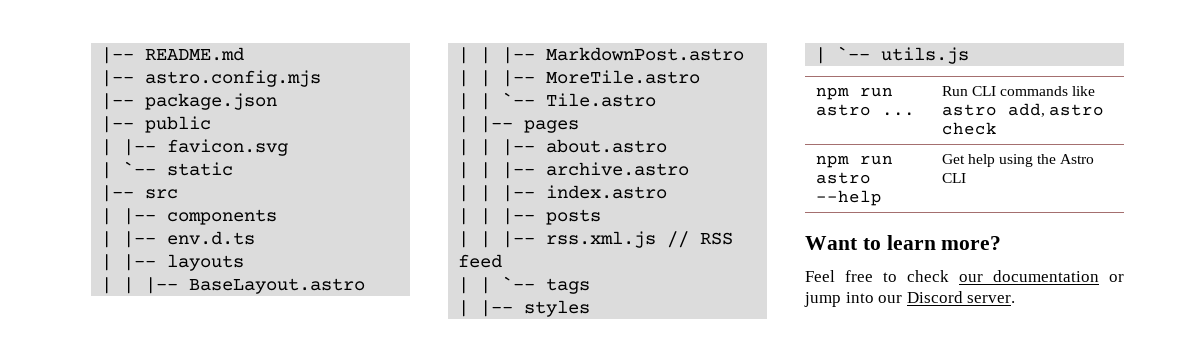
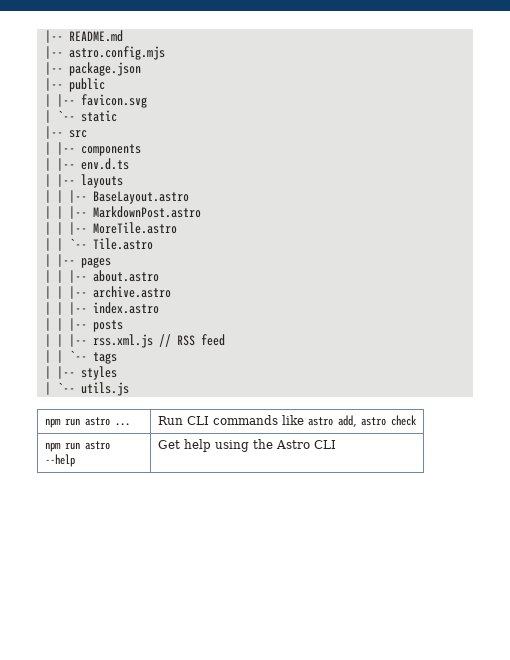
[805,235,1002,250] [805,270,1124,282] [804,291,1016,307] // Want to learn more? // Feel free to check our documentation or jump into our Discord server. -> (336, 444) none

